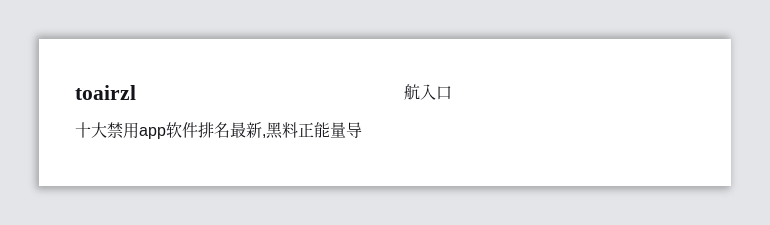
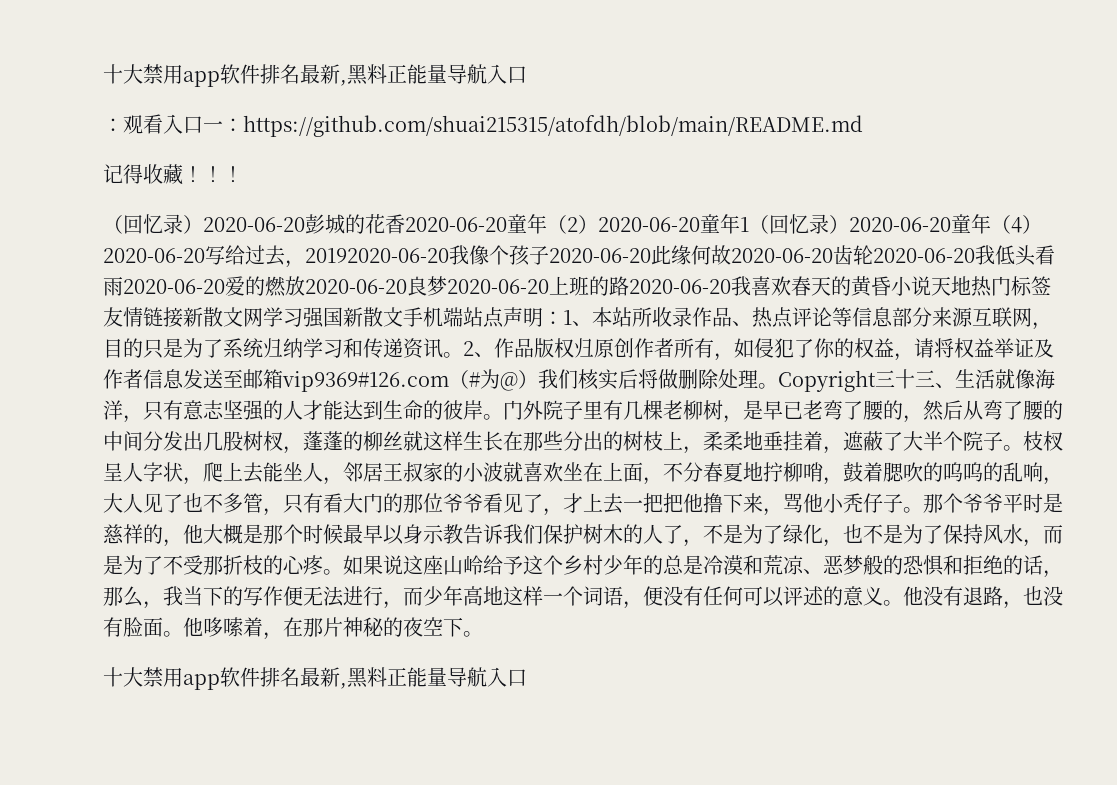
[75,85,136,100] toairzl -> [103,64,527,87] [103,114,863,137] [103,164,243,185] [103,214,1042,234] [103,245,1055,268] [103,276,1051,297] [103,307,1052,330] [103,338,1054,361] [103,369,1055,392] [103,400,1063,423] [103,431,1063,454] [103,462,1063,485] [103,493,1063,516] [103,524,1063,547] [103,555,1063,578] [103,586,1063,609] [103,617,483,640] 十大禁用app软件排名最新,黑料正能量导航入口 // ：观看入口一：https://github.com/shuai215315/atofdh/blob/main/README.md // 记得收藏！！！ // （回忆录）2020-06-20彭城的花香2020-06-20童年（2）2020-06-20童年1（回忆录）2020-06-20童年（4）2020-06-20写给过去，20192020-06-20我像个孩子2020-06-20此缘何故2020-06-20齿轮2020-06-20我低头看雨2020-06-20爱的燃放2020-06-20良梦2020-06-20上班的路2020-06-20我喜欢春天的黄昏小说天地热门标签友情链接新散文网学习强国新散文手机端站点声明：1、本站所收录作品、热点评论等信息部分来源互联网，目的只是为了系统归纳学习和传递资讯。2、作品版权归原创作者所有，如侵犯了你的权益，请将权益举证及作者信息发送至邮箱vip9369#126.com（#为@）我们核实后将做删除处理。Copyright三十三、生活就像海洋，只有意志坚强的人才能达到生命的彼岸。门外院子里有几棵老柳树，是早已老弯了腰的，然后从弯了腰的中间分发出几股树杈，蓬蓬的柳丝就这样生长在那些分出的树枝上，柔柔地垂挂着，遮蔽了大半个院子。枝杈呈人字状，爬上去能坐人，邻居王叔家的小波就喜欢坐在上面，不分春夏地拧柳哨，鼓着腮吹的呜呜的乱响，大人见了也不多管，只有看大门的那位爷爷看见了，才上去一把把他撸下来，骂他小秃仔子。那个爷爷平时是慈祥的，他大概是那个时候最早以身示教告诉我们保护树木的人了，不是为了绿化，也不是为了保持风水，而是为了不受那折枝的心疼。如果说这座山岭给予这个乡村少年的总是冷漠和荒凉、恶梦般的恐惧和拒绝的话，那么，我当下的写作便无法进行，而少年高地这样一个词语，便没有任何可以评述的意义。他没有退路，也没有脸面。他哆嗦着，在那片神秘的夜空下。

